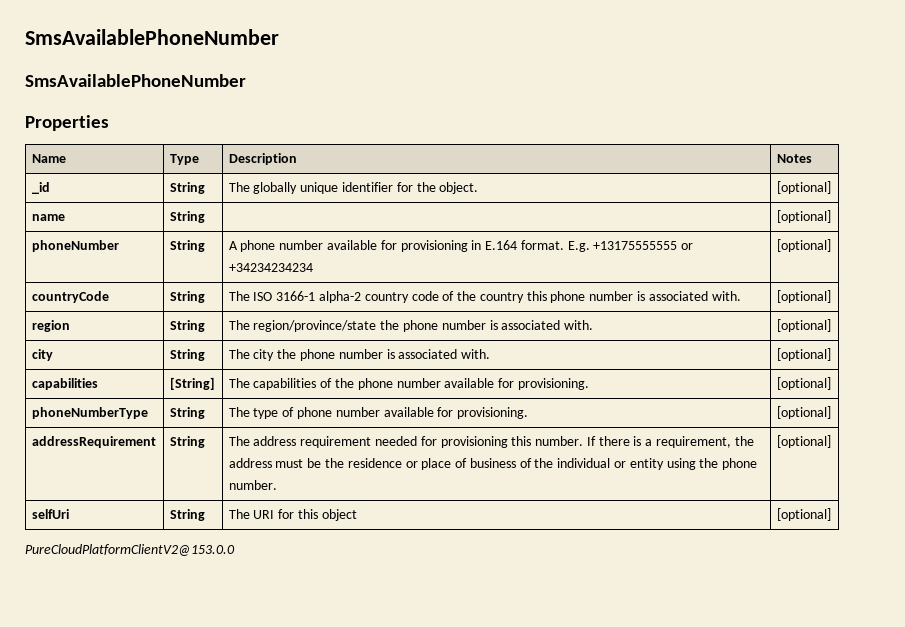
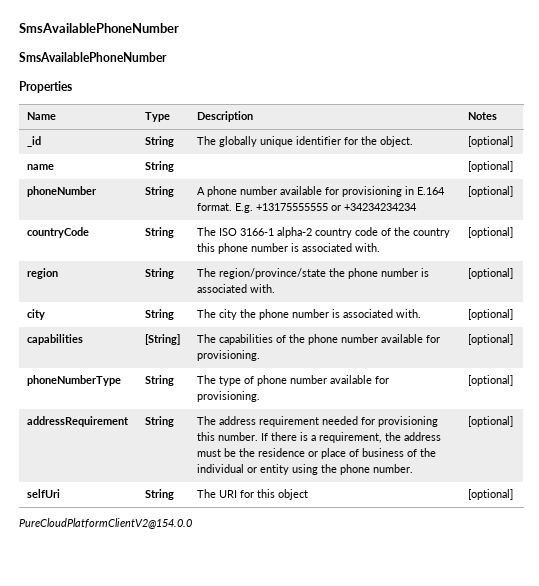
[25,544,235,556] PureCloudPlatformClientV2@153.0.0 -> [19,518,192,529] PureCloudPlatformClientV2@154.0.0

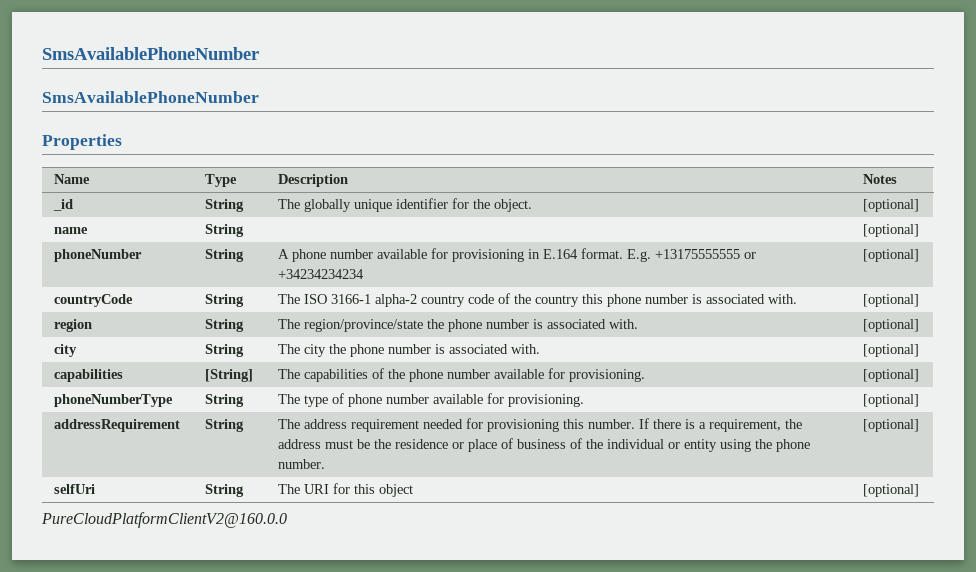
[19,518,192,529] PureCloudPlatformClientV2@154.0.0 -> [41,512,287,528] PureCloudPlatformClientV2@160.0.0

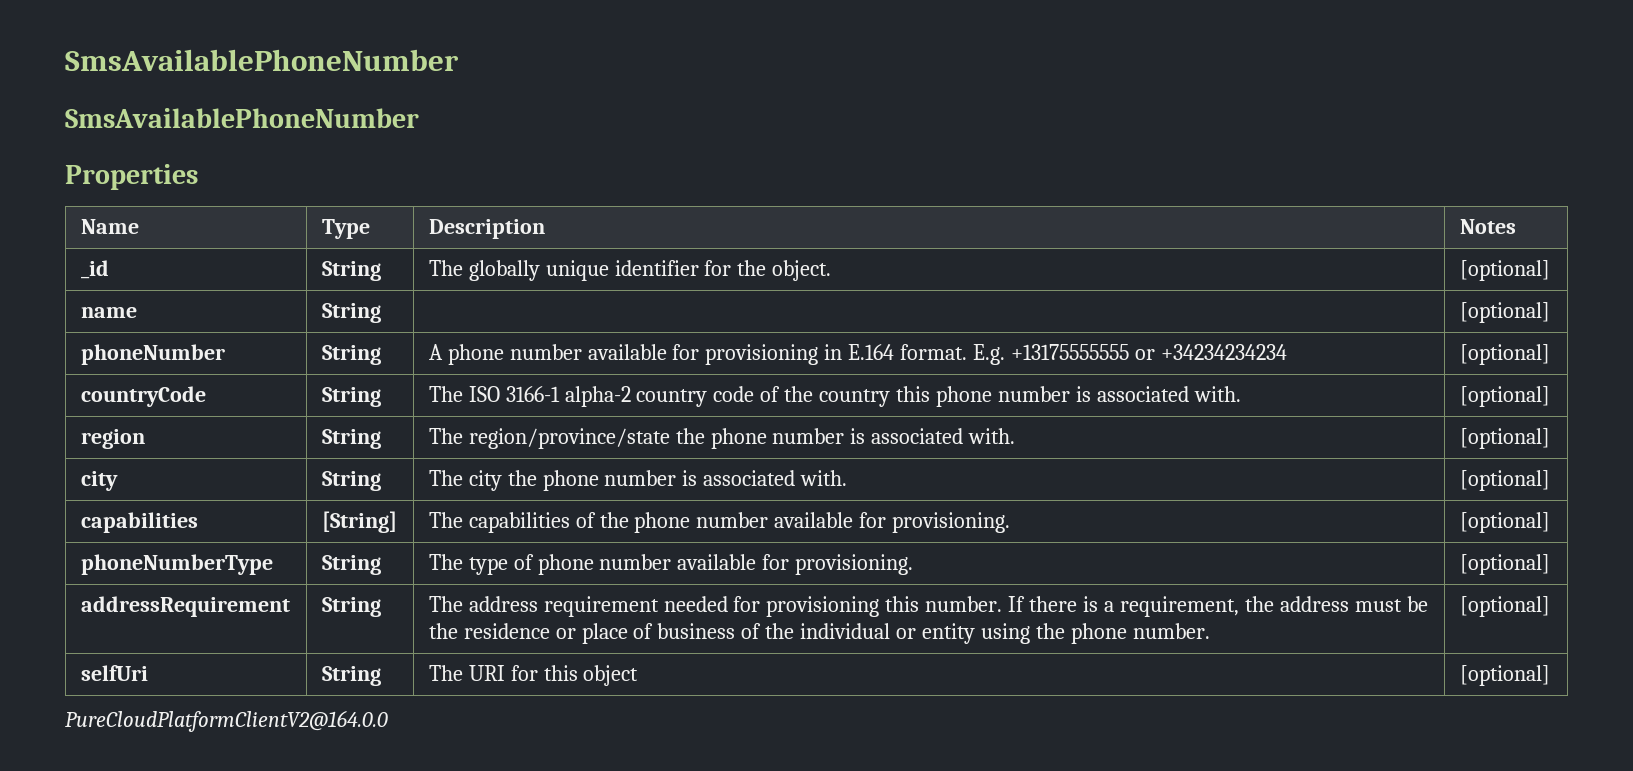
[41,512,287,528] PureCloudPlatformClientV2@160.0.0 -> [65,710,388,732] PureCloudPlatformClientV2@164.0.0

